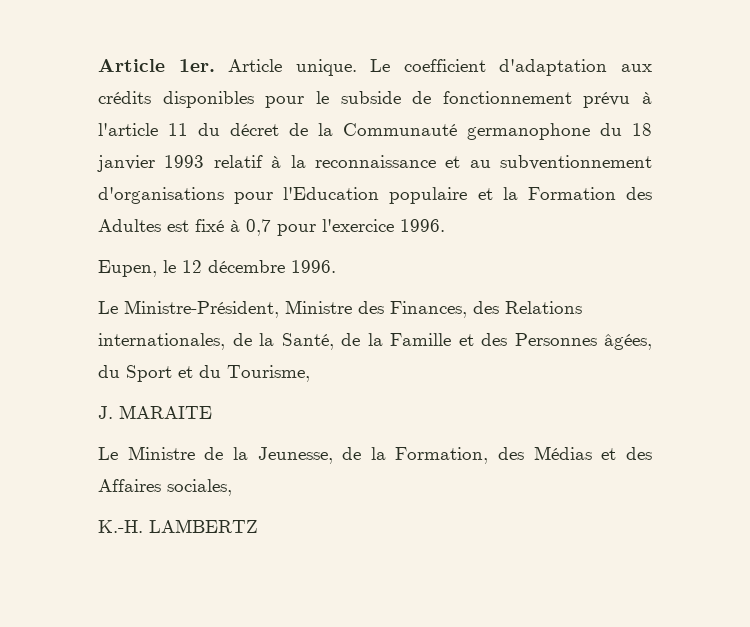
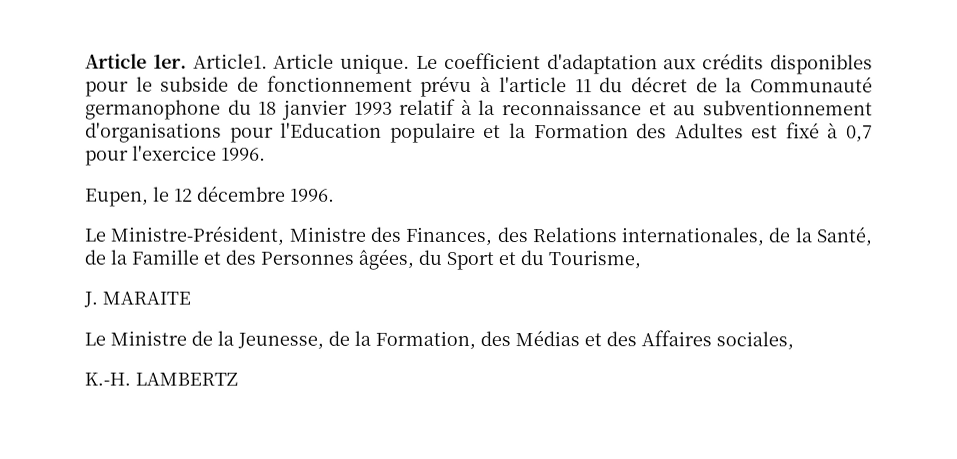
(215, 65) none -> [192,53,268,69] Article1.

